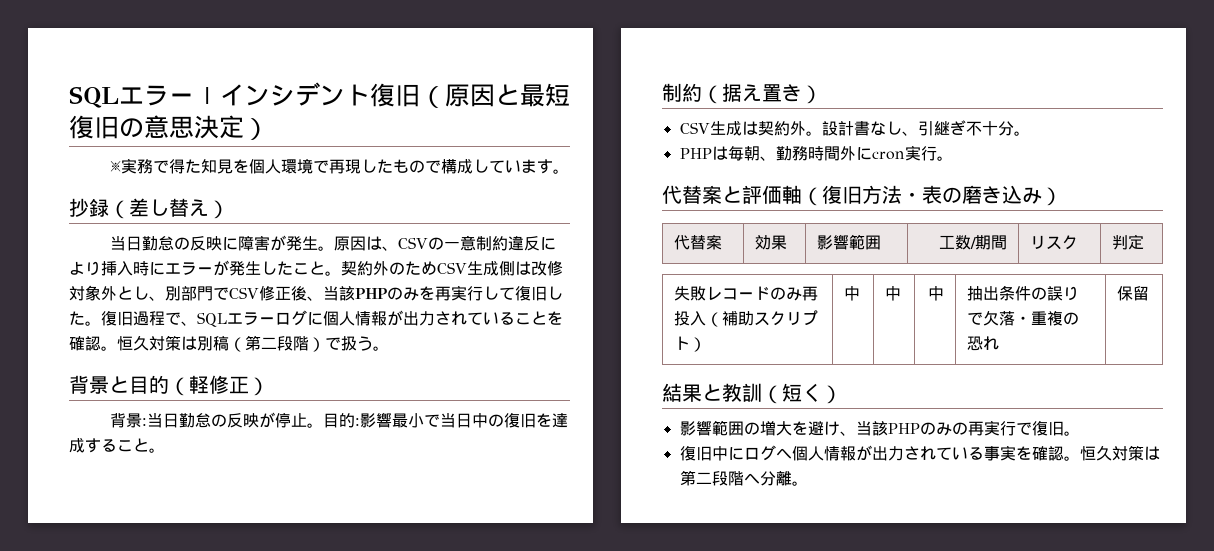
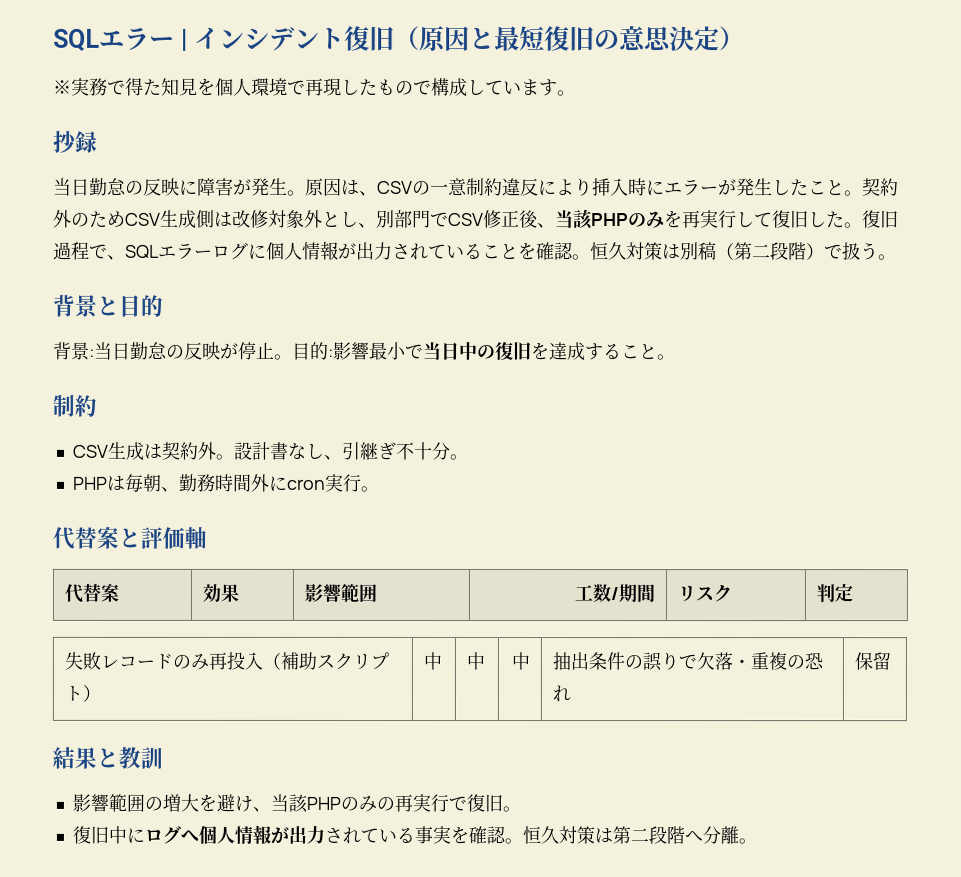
[109,198,229,219] （差し替え） -> (98, 141) none
[169,375,269,396] （軽修正） -> (164, 305) none
[702,83,822,104] （据え置き） -> (98, 405) none
[802,185,1062,206] （復旧方法・表の磨き込み） -> (207, 537) none
[762,383,842,404] （短く） -> (163, 757) none

